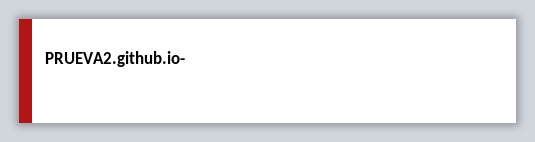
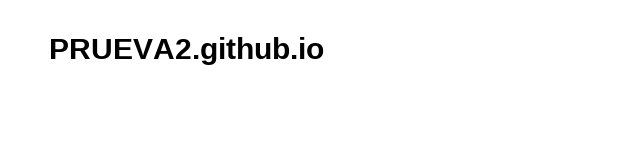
[45,51,185,67] PRUEVA2.github.io- -> [49,37,324,65] PRUEVA2.github.io

